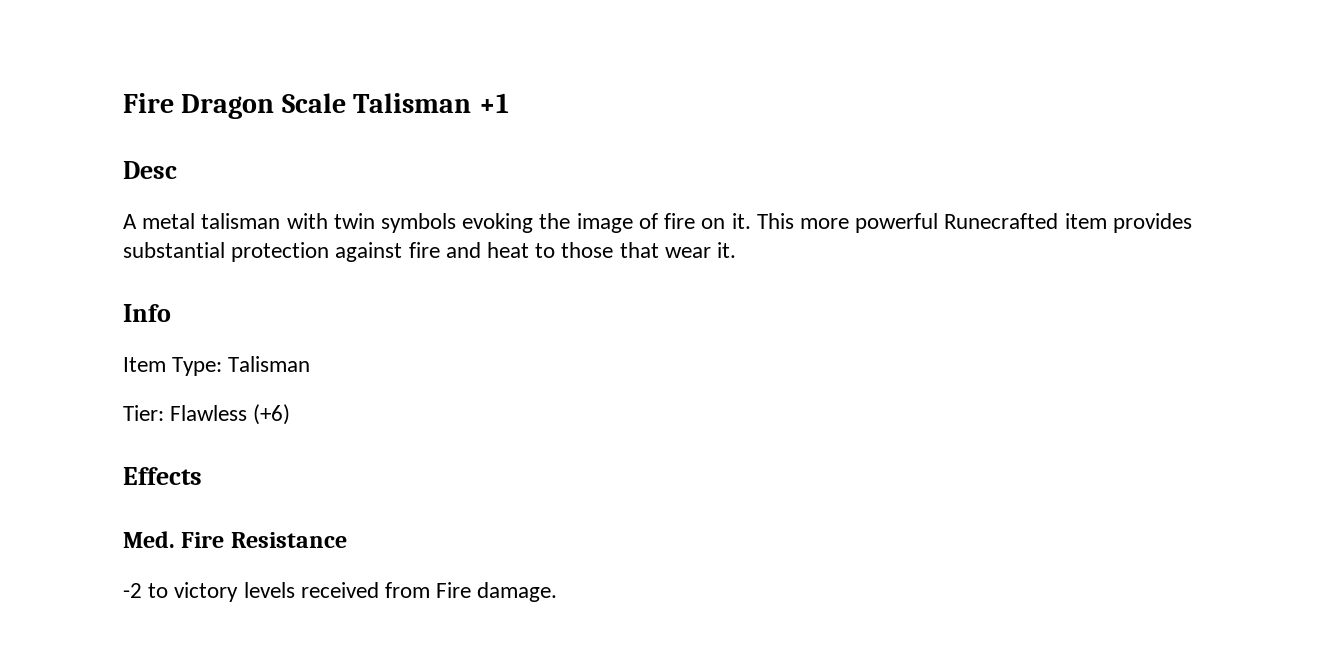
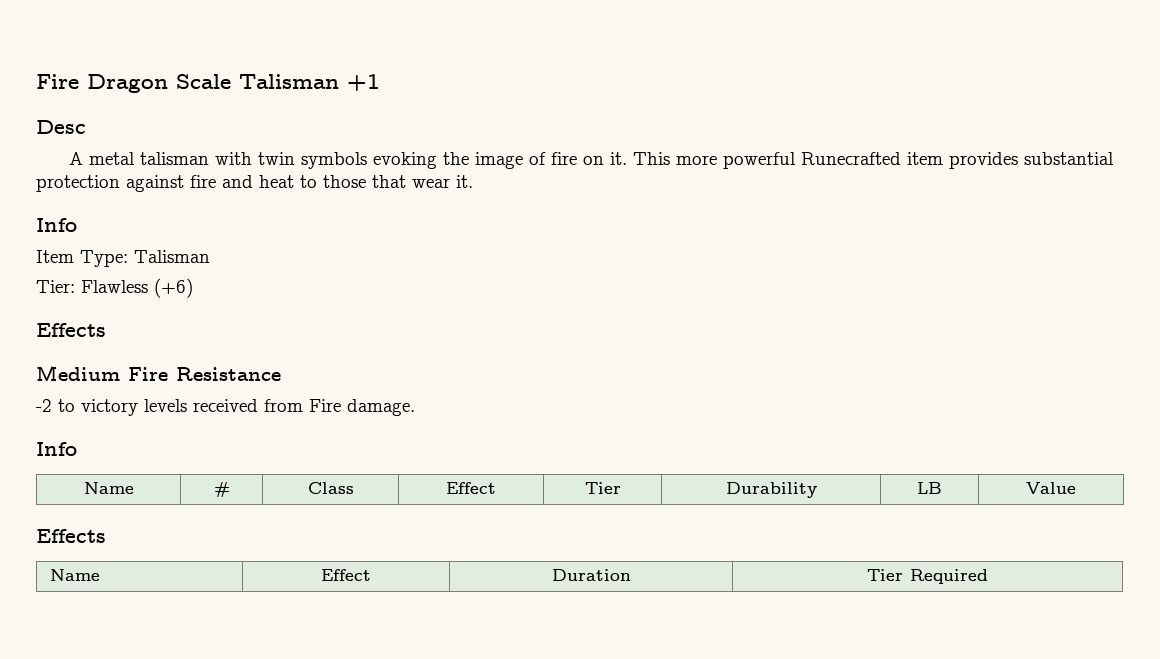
[123,531,175,548] Med. -> [36,365,120,381] Medium
(558, 592) none -> [36,442,77,456] [83,482,134,494] [213,481,230,497] [307,482,354,494] [446,482,496,494] [584,482,621,494] [725,482,817,498] [917,482,942,494] [1026,482,1076,494] [36,529,106,543] [49,569,100,581] [321,569,371,581] [551,569,631,581] [867,569,988,584] // Info // Name | # | Class | Effect | Tier | Durability | LB | Value // Effects // Name | Effect | Duration | Tier Required

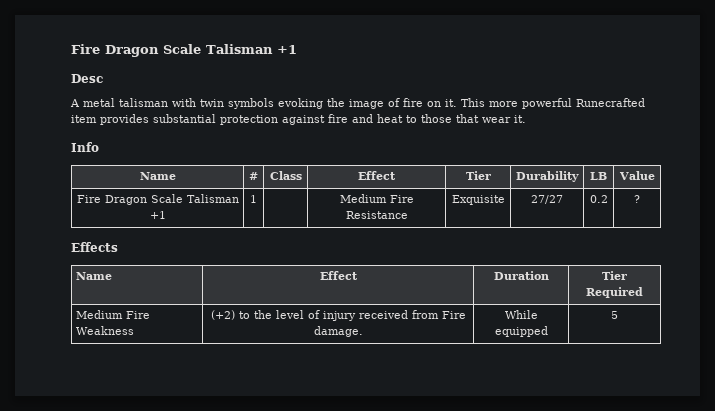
[36,250,210,267] [36,278,193,298] [36,323,106,337] [36,365,281,381] [36,399,415,416] [36,442,77,456] // Item Type: Talisman // Tier: Flawless (+6) // Effects // Medium Fire Resistance // -2 to victory levels received from Fire damage. // Info -> (99, 147) none
(1076, 488) none -> [76,194,239,205] [149,211,166,219] [250,195,257,203] [339,194,414,203] [345,211,408,219] [451,195,505,205] [531,195,563,204] [589,195,608,203] [634,195,640,203] // Fire Dragon Scale Talisman +1 | 1 | | Medium Fire Resistance | Exquisite | 27/27 | 0.2 | ?
(988, 576) none -> [76,310,151,319] [76,326,135,335] [210,310,466,321] [313,326,363,337] [504,310,538,319] [494,326,548,337] [611,311,618,319] // Medium Fire Weakness | (+2) to the level of injury received from Fire damage. | While equipped | 5

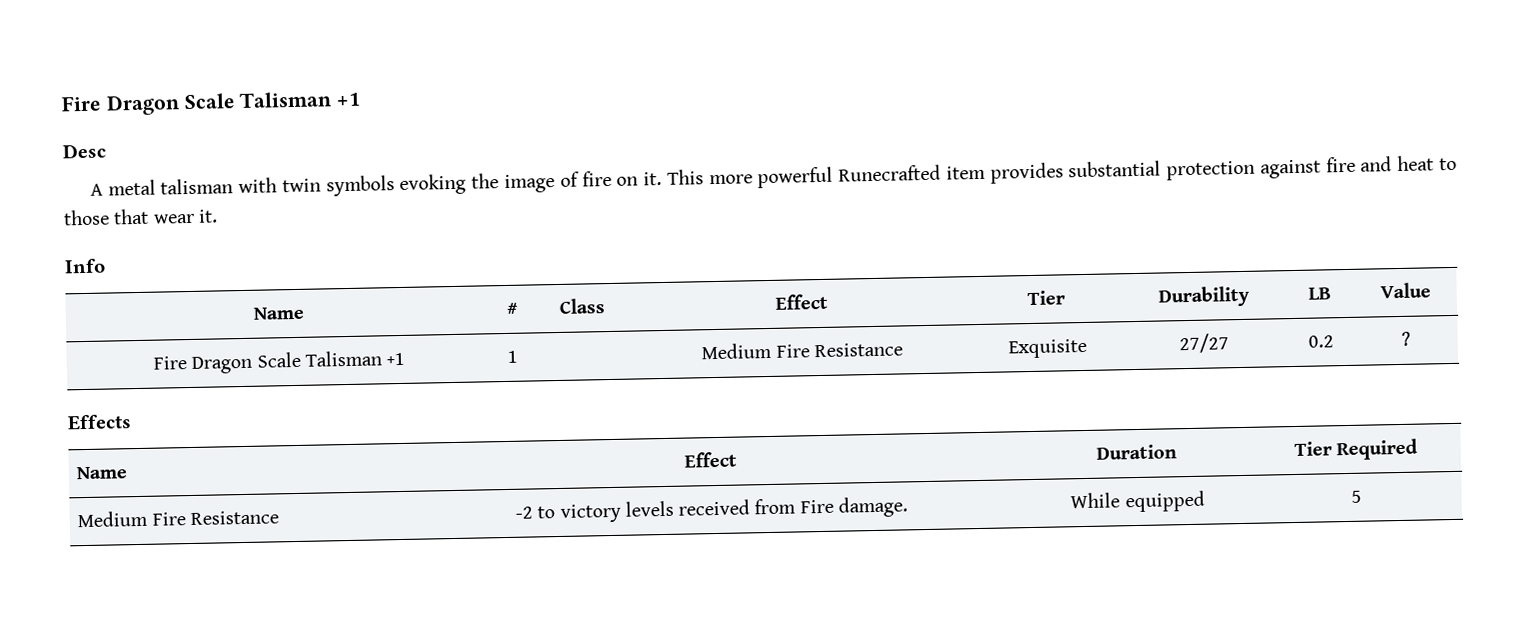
[76,326,135,335] [210,310,356,321] Weakness | (+2) to the level of injury -> [190,510,280,526] [515,500,674,523] Resistance | -2 to victory levels

